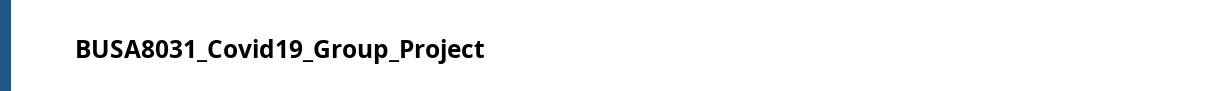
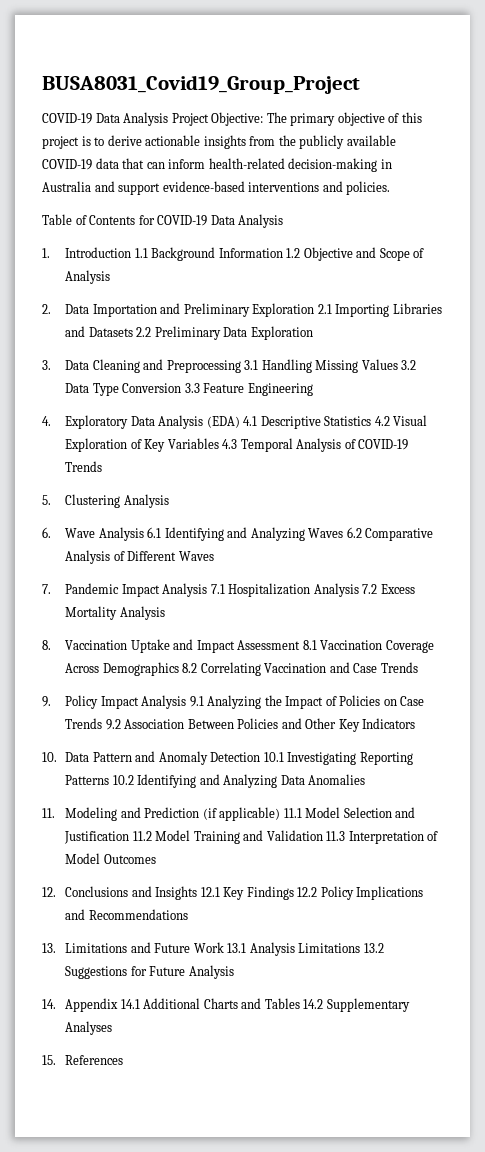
(485, 51) none -> [42,112,422,126] [42,135,396,149] [42,158,392,172] [42,181,391,195] [42,214,284,228] [42,247,425,261] [65,270,111,284] [42,303,442,317] [65,326,313,340] [42,359,417,373] [65,383,313,396] [42,415,428,429] [65,438,409,452] [65,461,103,472] [42,494,169,508] [42,527,434,541] [65,550,214,564] [42,583,415,597] [65,606,165,620] [42,639,434,653] [65,662,418,676] [42,695,425,709] [65,718,416,732] [42,751,413,765] [65,774,366,788] [42,807,416,821] [64,830,439,844] [65,853,156,864] [42,886,424,900] [65,909,188,920] [42,942,384,956] [65,965,234,979] [42,998,410,1012] [65,1021,113,1035] [42,1055,124,1065] // COVID-19 Data Analysis Project Objective: The primary objective of this project is to derive actionable insights from the publicly available COVID-19 data that can inform health-related decision-making in Australia and support evidence-based interventions and policies. // Table of Contents for COVID-19 Data Analysis // 1. Introduction 1.1 Background Information 1.2 Objective and Scope of Analysis // 2. Data Importation and Preliminary Exploration 2.1 Importing Libraries and Datasets 2.2 Preliminary Data Exploration // 3. Data Cleaning and Preprocessing 3.1 Handling Missing Values 3.2 Data Type Conversion 3.3 Feature Engineering // 4. Exploratory Data Analysis (EDA) 4.1 Descriptive Statistics 4.2 Visual Exploration of Key Variables 4.3 Temporal Analysis of COVID-19 Trends // 5. Clustering Analysis // 6. Wave Analysis 6.1 Identifying and Analyzing Waves 6.2 Comparative Analysis of Different Waves // 7. Pandemic Impact Analysis 7.1 Hospitalization Analysis 7.2 Excess Mortality Analysis // 8. Vaccination Uptake and Impact Assessment 8.1 Vaccination Coverage Across Demographics 8.2 Correlating Vaccination and Case Trends // 9. Policy Impact Analysis 9.1 Analyzing the Impact of Policies on Case Trends 9.2 Association Between Policies and Other Key Indicators // 10. Data Pattern and Anomaly Detection 10.1 Investigating Reporting Patterns 10.2 Identifying and Analyzing Data Anomalies // 11. Modeling and Prediction (if applicable) 11.1 Model Selection and Justification 11.2 Model Training and Validation 11.3 Interpretation of Model Outcomes // 12. Conclusions and Insights 12.1 Key Findings 12.2 Policy Implications and Recommendations // 13. Limitations and Future Work 13.1 Analysis Limitations 13.2 Suggestions for Future Analysis // 14. Appendix 14.1 Additional Charts and Tables 14.2 Supplementary Analyses // 15. References

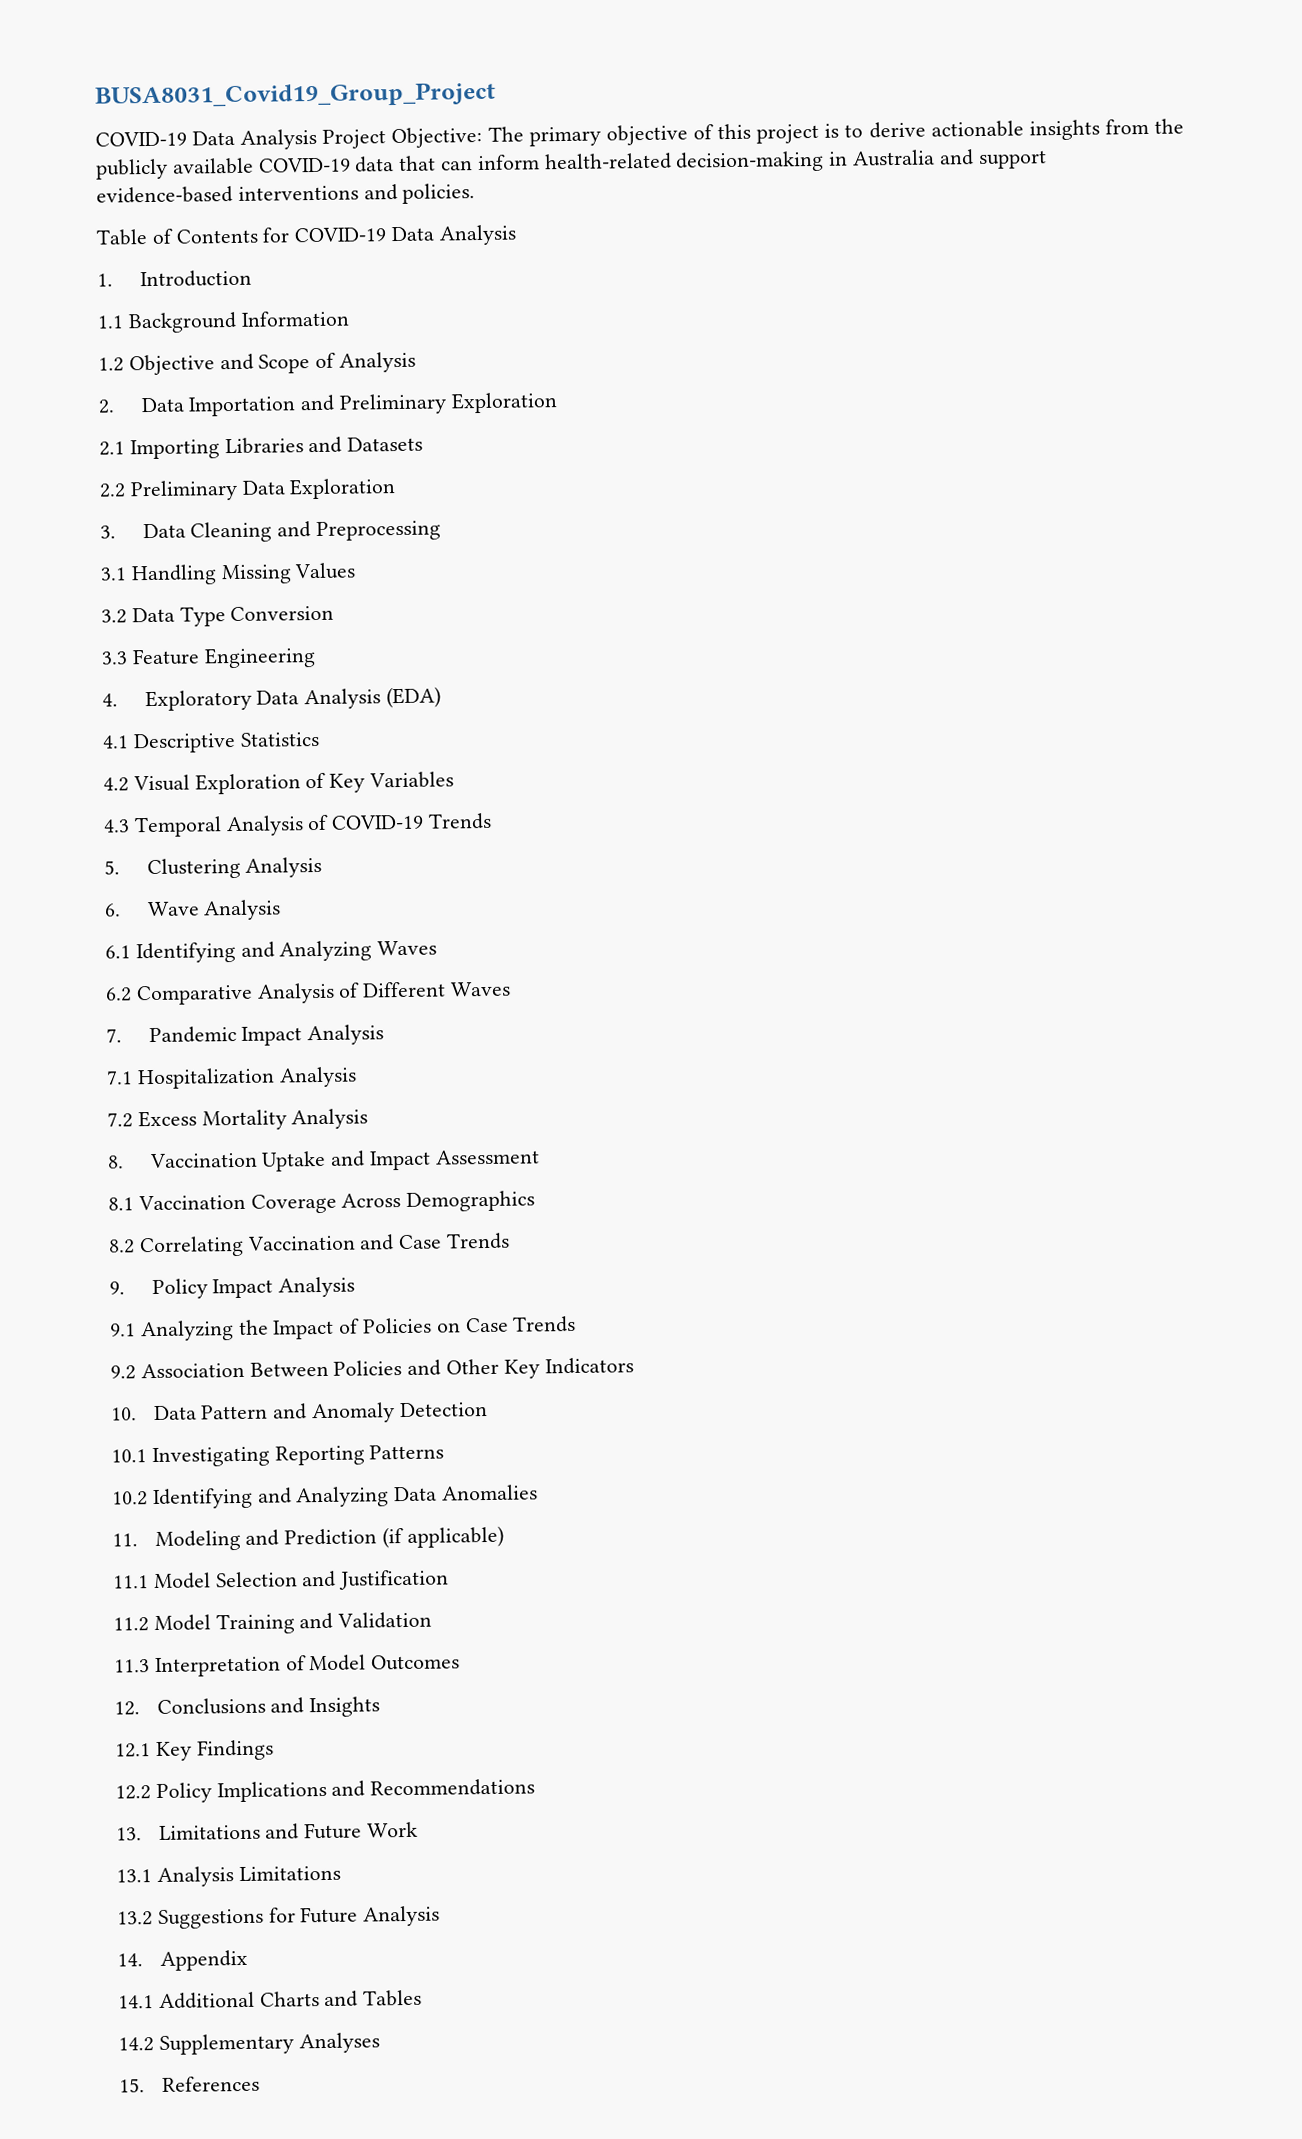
(132, 252) none -> (252, 278) //
(283, 253) none -> (350, 318) //
(315, 310) none -> (558, 403) //
(133, 332) none -> (424, 444) //
(241, 366) none -> (442, 530) //
(398, 364) none -> (357, 571) //
(182, 388) none -> (335, 613) //
(240, 422) none -> (442, 697) //
(372, 421) none -> (320, 739) //
(219, 443) none -> (455, 780) //
(144, 534) none -> (282, 910) //
(344, 533) none -> (438, 948) //
(208, 590) none -> (385, 1035) //
(359, 590) none -> (357, 1077) //
(301, 645) none -> (540, 1157) //
(179, 669) none -> (536, 1201) //
(187, 702) none -> (356, 1287) //
(103, 723) none -> (577, 1324) //
(261, 757) none -> (488, 1409) //
(110, 780) none -> (445, 1452) //
(281, 814) none -> (504, 1536) //
(130, 837) none -> (450, 1579) //
(323, 835) none -> (433, 1620) //
(198, 893) none -> (381, 1707) //
(294, 893) none -> (274, 1750) //
(224, 947) none -> (419, 1829) //
(361, 948) none -> (341, 1873) //
(119, 1005) none -> (248, 1960) //
(300, 1003) none -> (423, 1998) //

